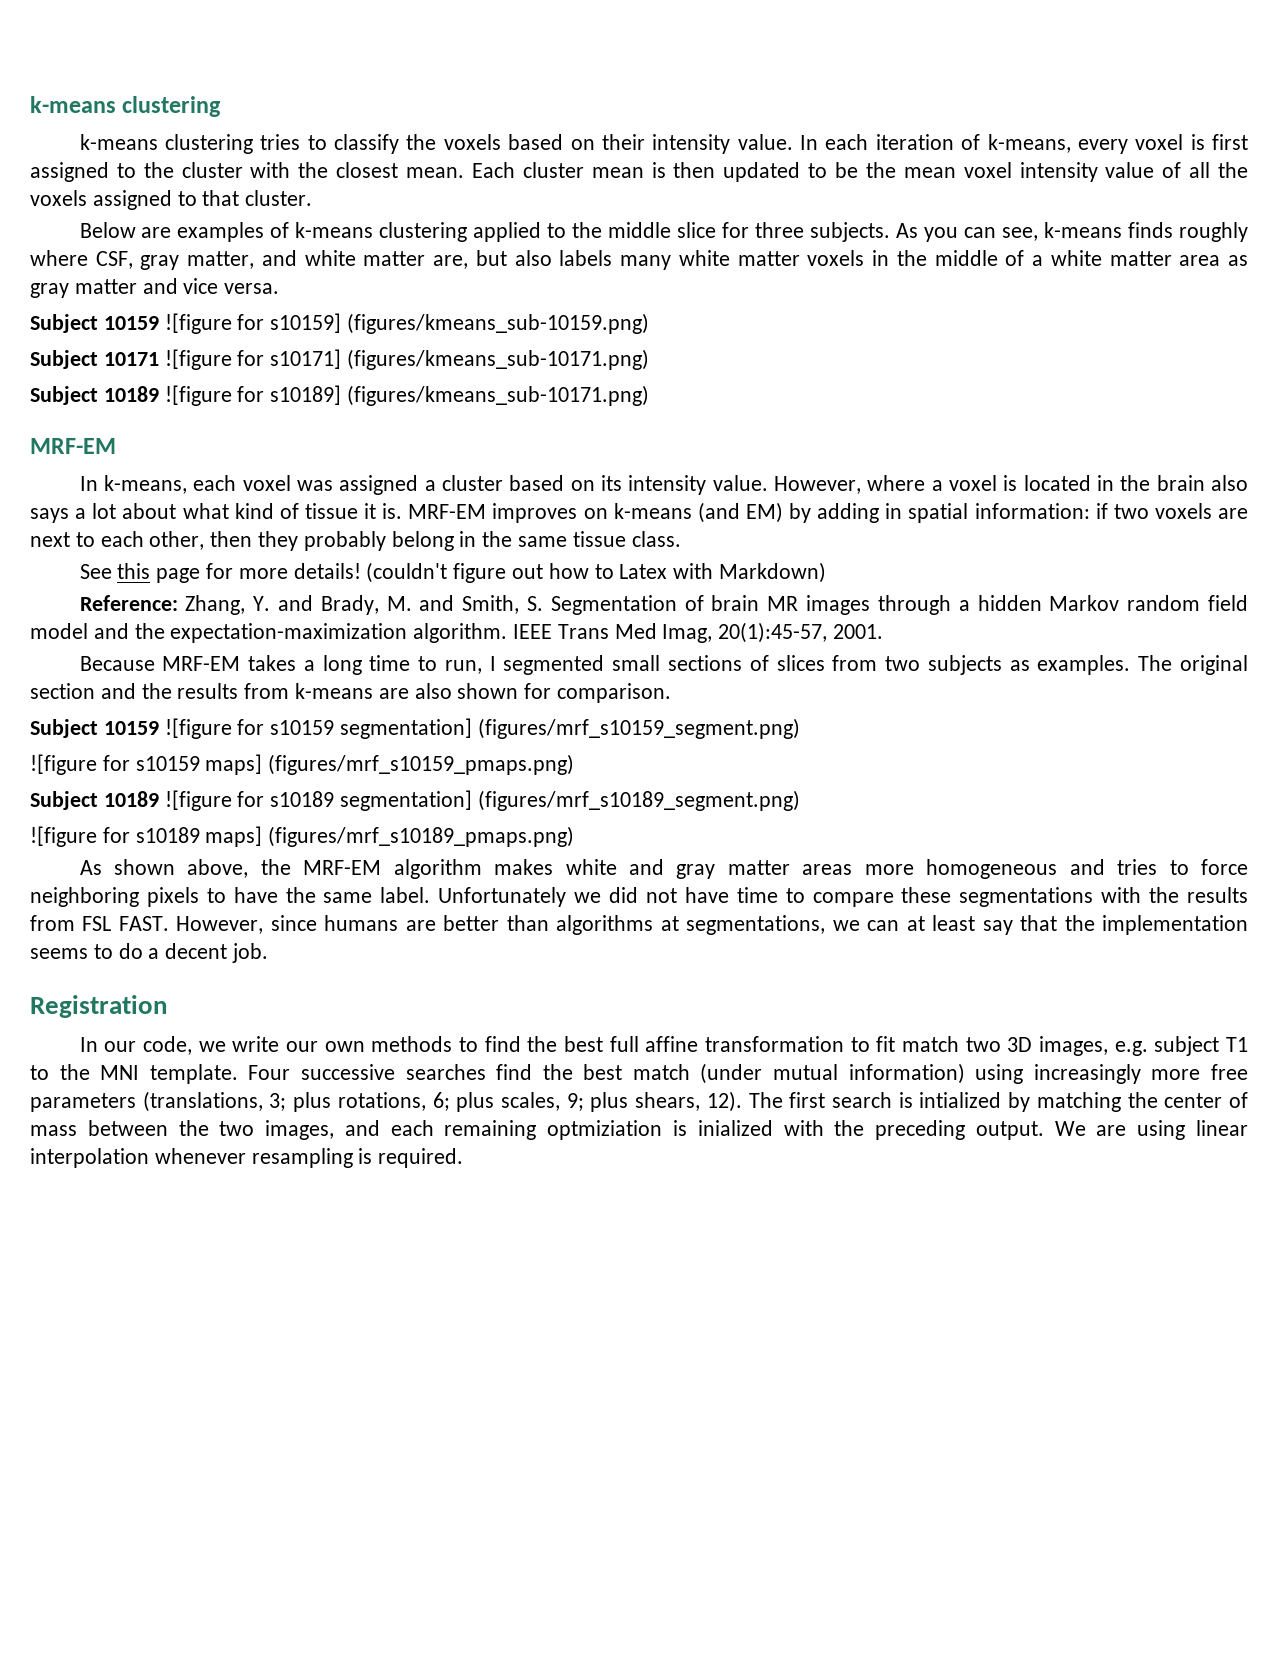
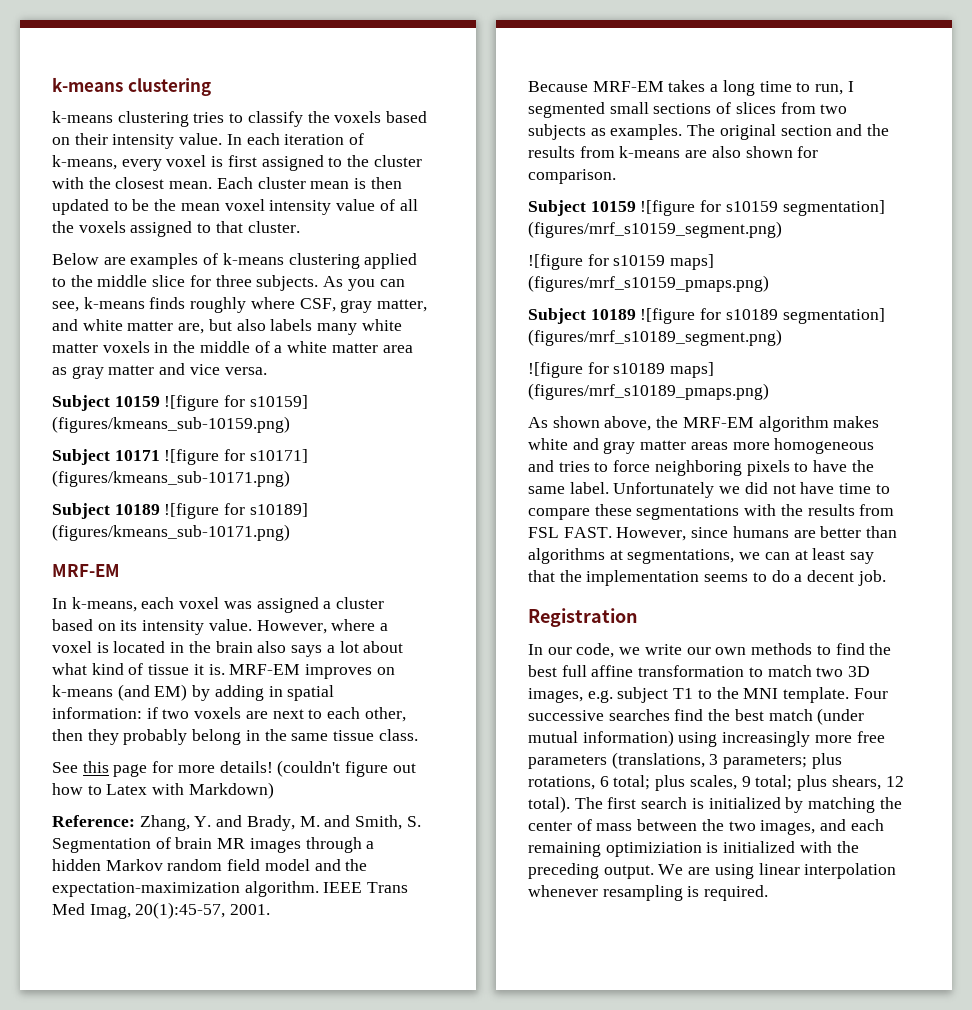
[876,1036,896,1052] fit -> (763, 672) none
[269,1091,742,1112] 3; plus rotations, 6; plus scales, 9; plus shears, 12). -> [709,753,842,769] [528,775,904,791] [528,796,570,813] 3 parameters; plus rotations, 6 total; plus scales, 9 total; plus shears, 12 total).
[919,1092,1002,1108] intialized -> [708,797,781,809] initialized
[547,1120,773,1140] optmiziation is inialized -> [605,841,796,857] optimiziation is initialized

